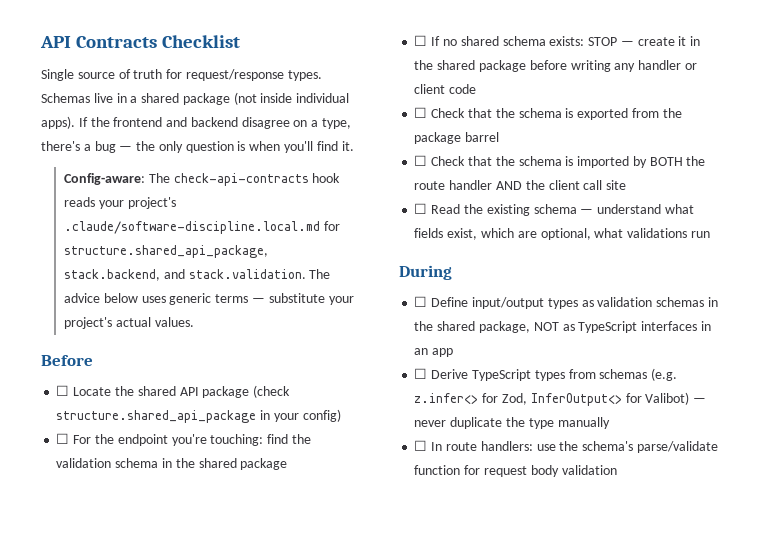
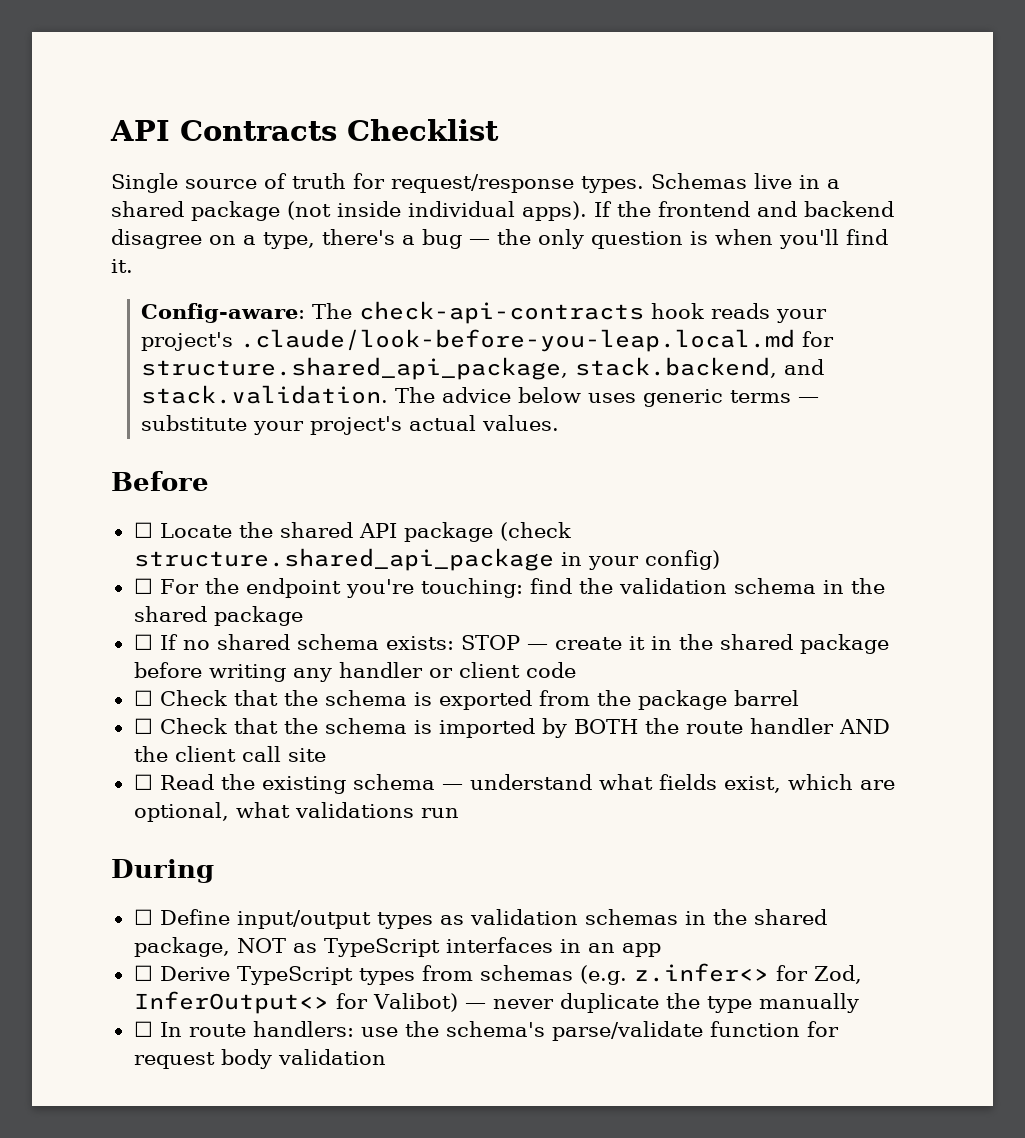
[64,221,321,234] .claude/software-discipline.local.md -> [239,329,795,352] .claude/look-before-you-leap.local.md

